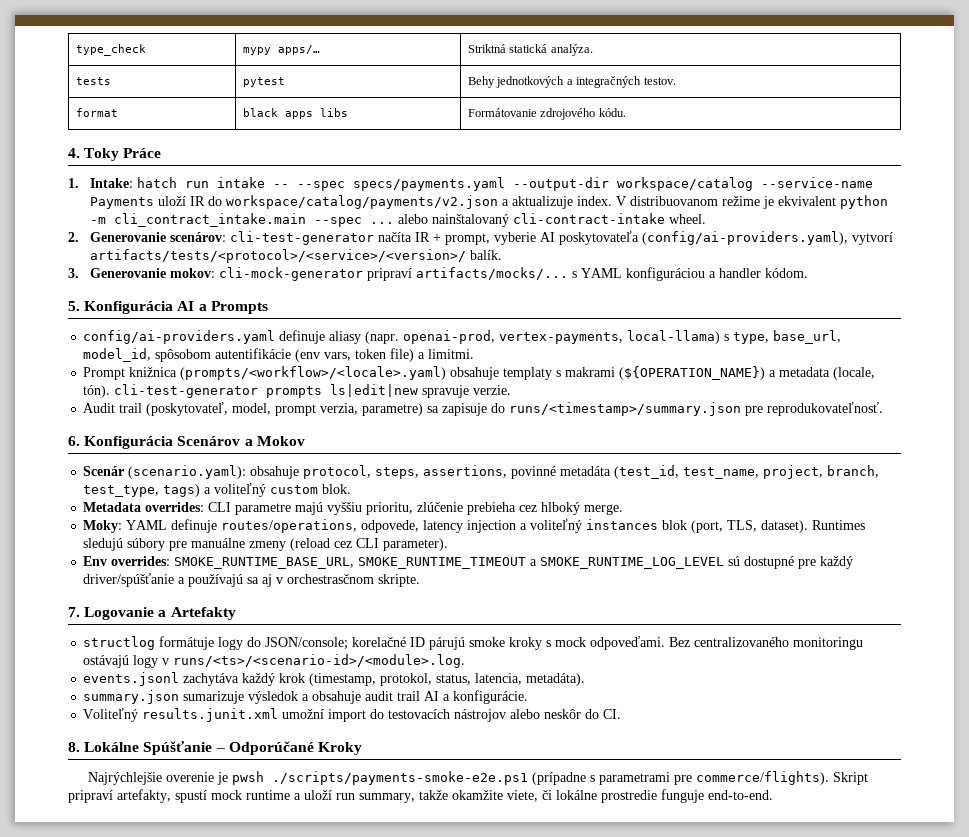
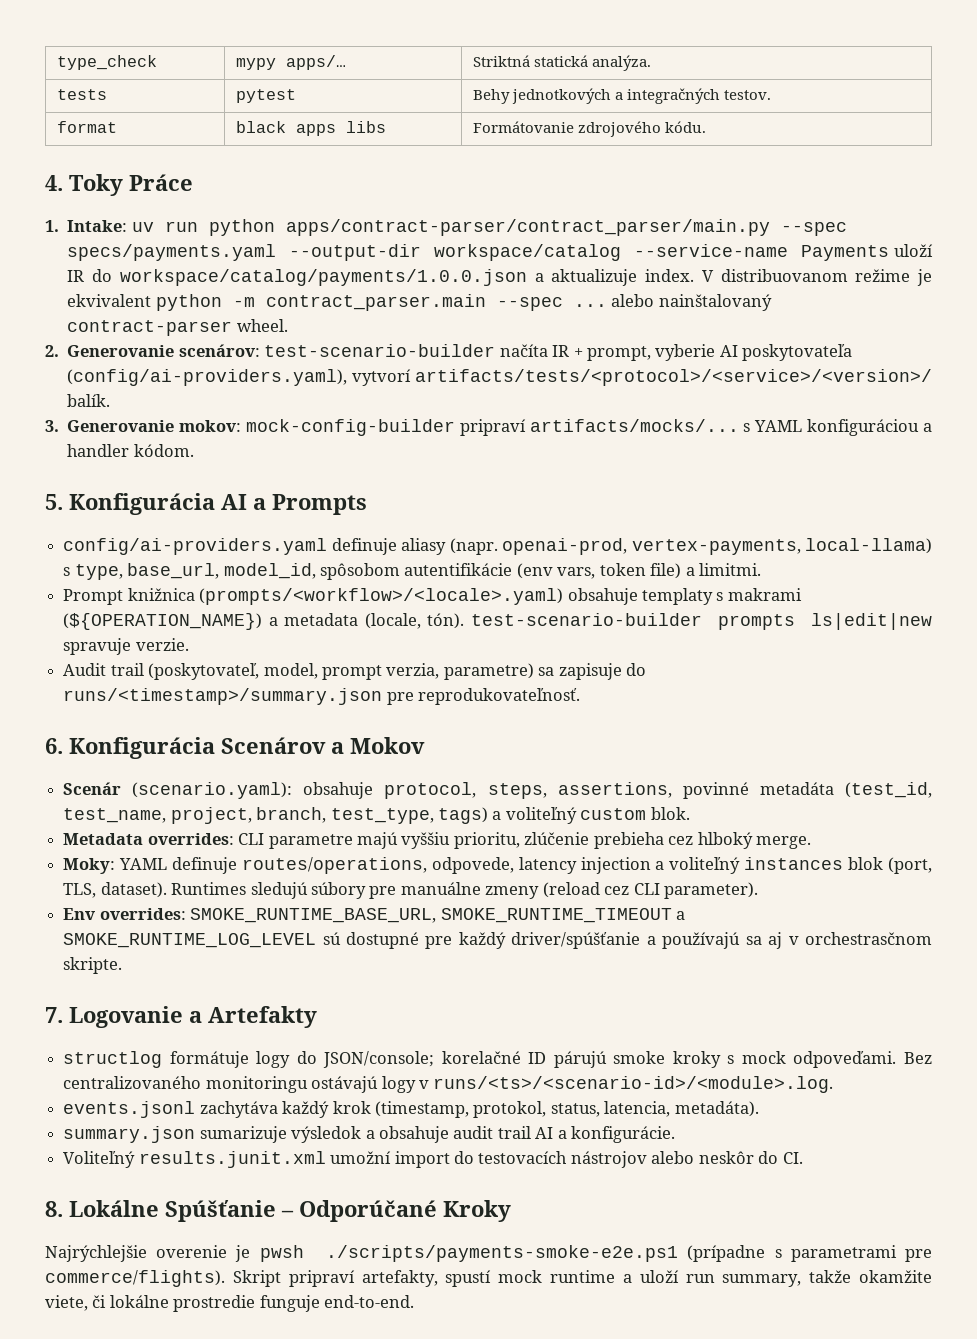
[136,177,289,188] hatch run intake -- -> [131,219,770,236] uv run python apps/contract-parser/contract_parser/main.py
[225,195,498,209] workspace/catalog/payments/v2.json -> [119,269,527,286] workspace/catalog/payments/1.0.0.json
[113,213,306,227] cli_contract_intake.main -> [265,294,486,311] contract_parser.main
[512,213,665,224] cli-contract-intake -> [67,320,233,336] contract-parser
[229,231,374,245] cli-test-generator -> [264,344,496,357] test-scenario-builder
[218,267,363,281] cli-mock-generator -> [245,419,455,436] mock-config-builder
[114,384,259,398] cli-test-generator -> [470,613,702,626] test-scenario-builder

